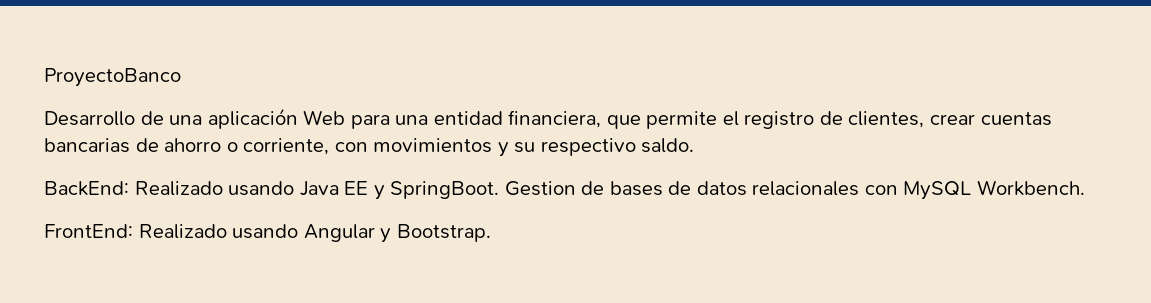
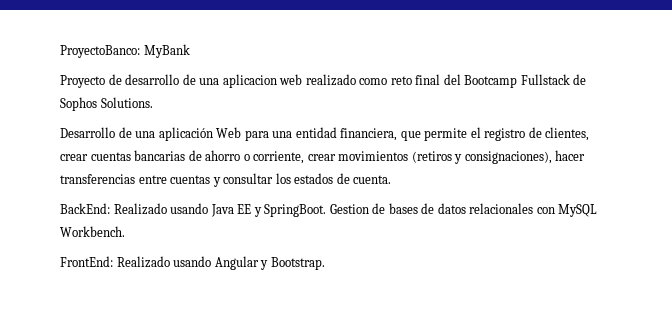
[44,68,181,87] ProyectoBanco -> [60,44,190,58] [60,74,587,88] [60,97,153,111] ProyectoBanco: MyBank // Proyecto de desarrollo de una aplicacion web realizado como reto final del Bootcamp Fullstack de Sophos Solutions.
[334,138,695,157] con movimientos y su respectivo saldo. -> [307,150,586,164] [60,173,392,187] crear movimientos (retiros y consignaciones), hacer transferencias entre cuentas y consultar los estados de cuenta.

